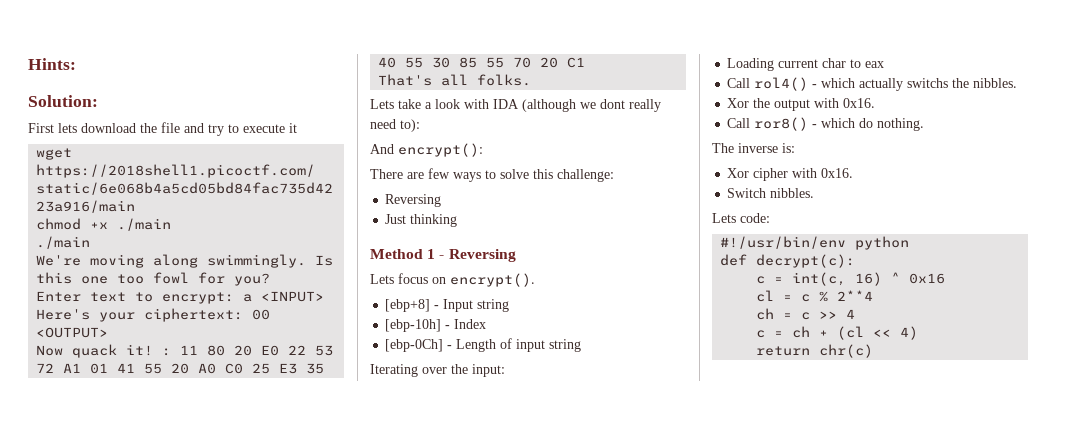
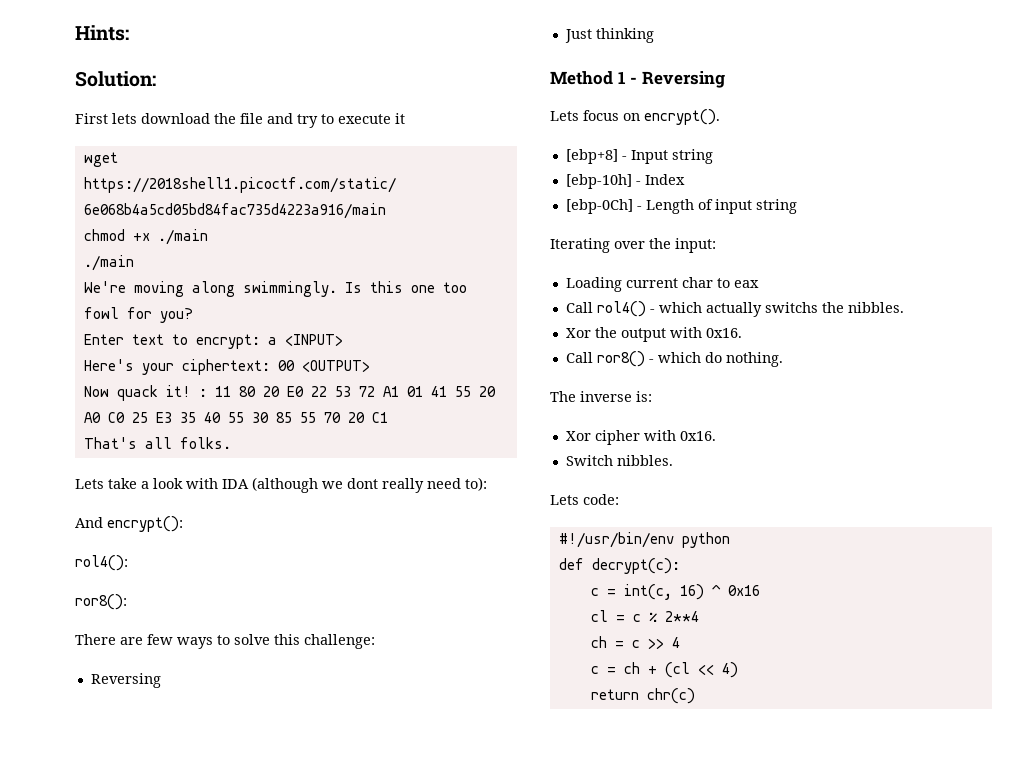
(483, 150) none -> [75,555,128,571] [75,594,127,610] // rol4(): // ror8():

